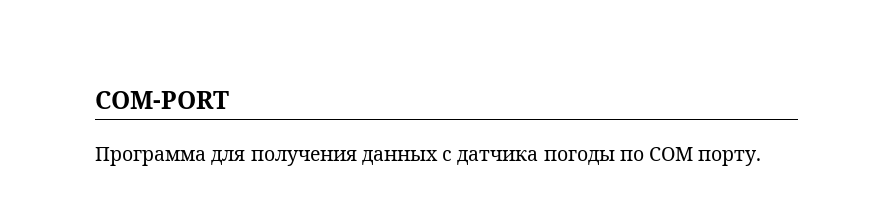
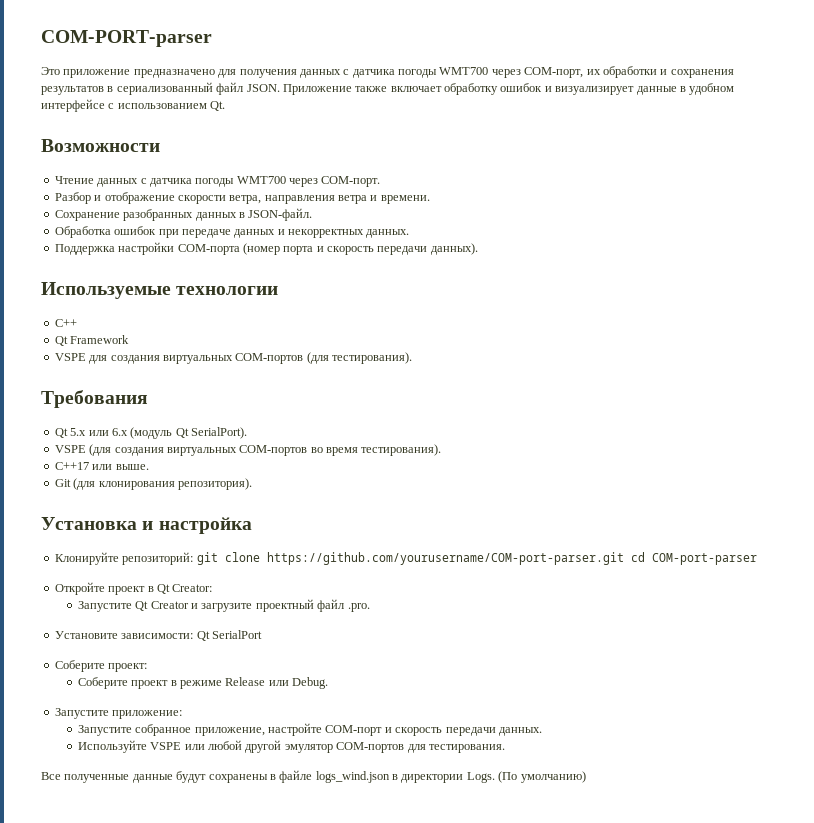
[95,91,229,109] [95,147,206,166] COM-PORT // Программа -> [41,30,212,47] [41,67,215,78] COM-PORT-parser // Это приложение предназначено
[619,147,762,166] по COM порту. -> [439,66,734,78] [41,82,735,95] [41,99,226,112] [41,139,160,152] [54,176,381,187] [54,192,430,204] [54,208,313,221] [54,226,410,238] [54,242,478,255] [41,282,279,299] [54,319,77,327] [54,335,130,346] [54,352,412,364] [41,390,148,408] [54,427,247,439] [54,444,442,456] [54,462,149,470] [54,478,252,490] [41,517,252,534] [54,552,757,565] [54,582,213,595] [77,599,370,612] [54,630,262,641] [54,660,148,672] [77,677,329,689] [54,708,183,719] [77,723,542,736] [77,740,505,753] [41,770,586,783] WMT700 через COM-порт, их обработки и сохранения результатов в сериализованный файл JSON. Приложение также включает обработку ошибок и визуализирует данные в удобном интерфейсе с использованием Qt. // Возможности // Чтение данных с датчика погоды WMT700 через COM-порт. // Разбор и отображение скорости ветра, направления ветра и времени. // Сохранение разобранных данных в JSON-файл. // Обработка ошибок при передаче данных и некорректных данных. // Поддержка настройки COM-порта (номер порта и скорость передачи данных). // Используемые технологии // C++ // Qt Framework // VSPE для создания виртуальных COM-портов (для тестирования). // Требования // Qt 5.x или 6.x (модуль Qt SerialPort). // VSPE (для создания виртуальных COM-портов во время тестирования). // C++17 или выше. // Git (для клонирования репозитория). // Установка и настройка // Клонируйте репозиторий: git clone https://github.com/yourusername/COM-port-parser.git cd COM-port-parser // Откройте проект в Qt Creator: // Запустите Qt Creator и загрузите проектный файл .pro. // Установите зависимости: Qt SerialPort // Соберите проект: // Cоберите проект в режиме Release или Debug. // Запустите приложение: // Запустите собранное приложение, настройте COM-порт и скорость передачи данных. // Используйте VSPE или любой другой эмулятор COM-портов для тестирования. // Все полученные данные будут сохранены в файле logs_wind.json в директории Logs. (По умолчанию)

